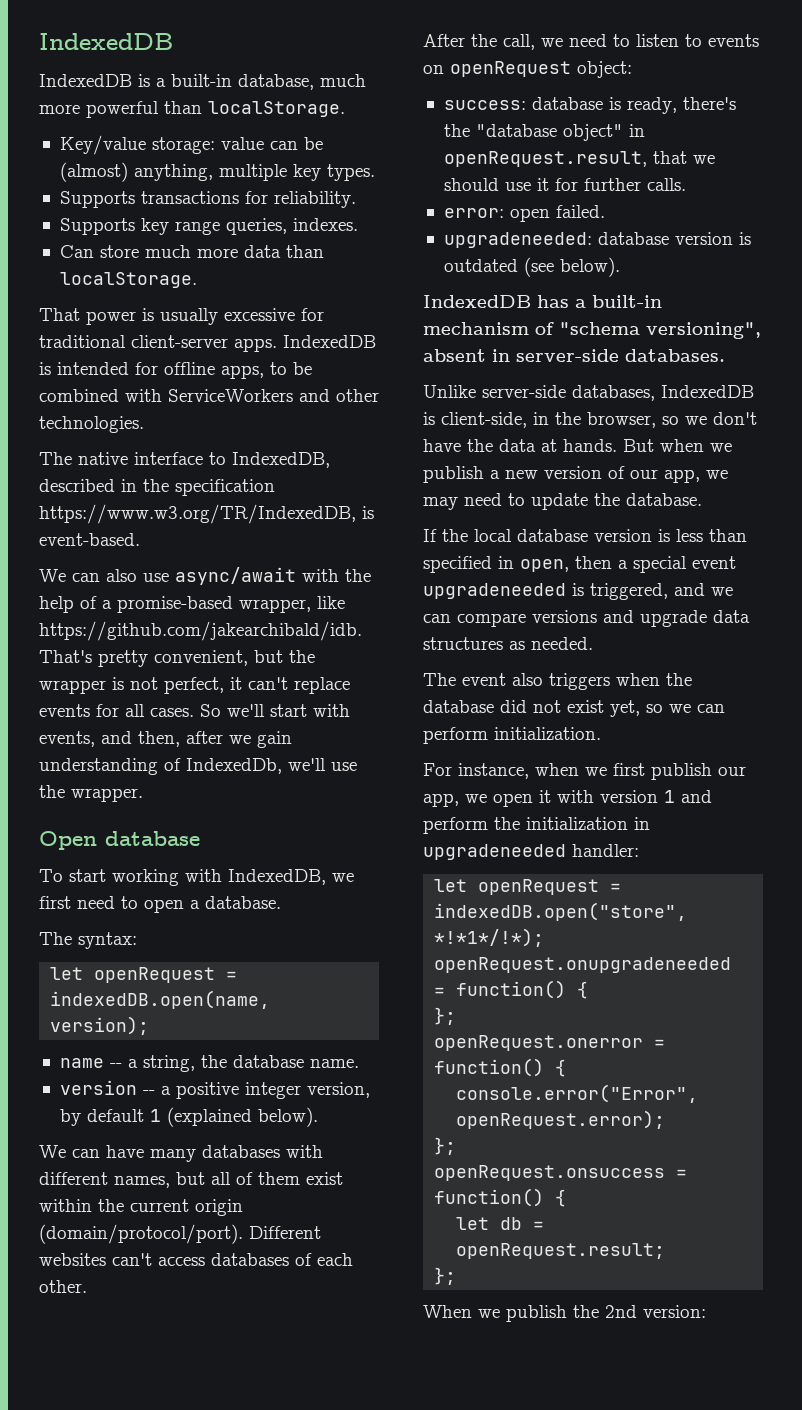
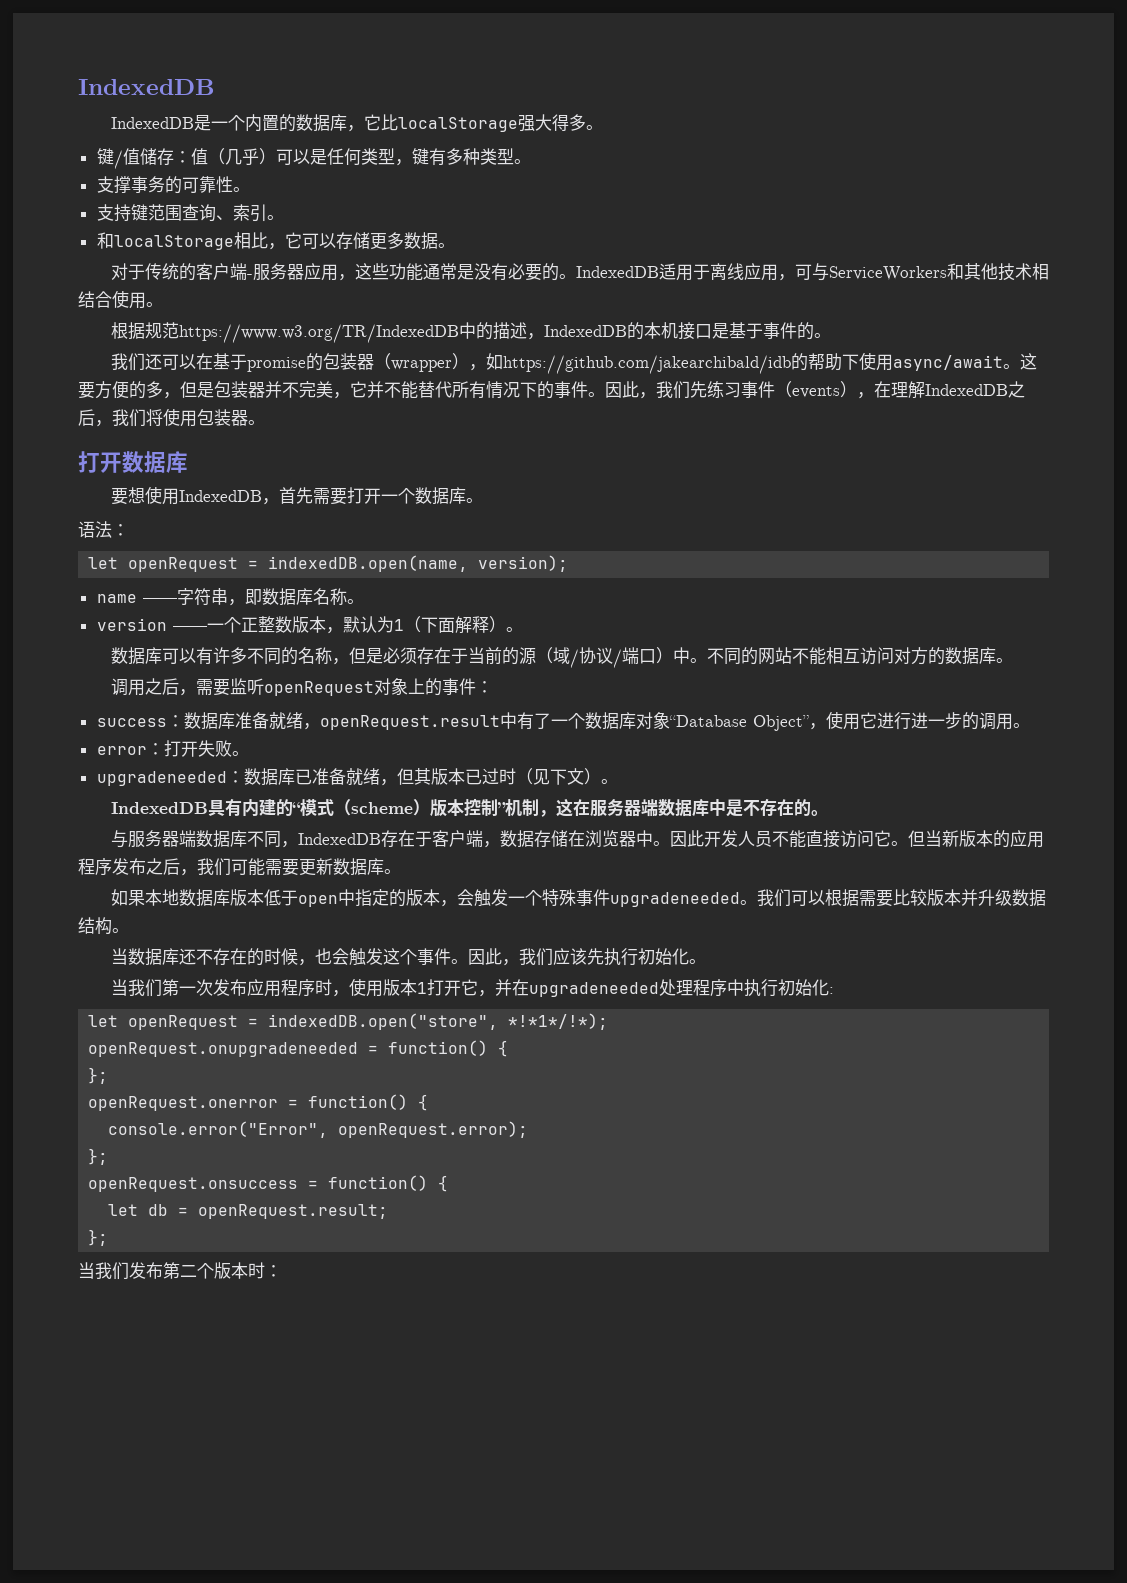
[138,74,366,90] [39,101,345,118] [59,135,323,155] [59,162,375,182] [59,191,356,208] [59,218,358,235] [59,245,324,258] [59,272,197,288] [39,308,324,325] [39,335,376,352] [39,362,312,379] [39,389,379,402] [39,416,144,433] [39,452,330,468] [39,479,275,496] [39,504,374,524] [39,533,140,546] [39,567,371,585] [39,596,345,613] [39,621,362,641] [39,650,315,667] [39,677,350,694] [39,704,350,717] [39,731,292,748] [39,758,357,775] [39,785,143,802] [39,831,200,850] [39,869,354,886] [39,896,281,913] [39,932,137,949] is a built-in database, much more powerful than localStorage. // Key/value storage: value can be (almost) anything, multiple key types. // Supports transactions for reliability. // Supports key range queries, indexes. // Can store much more data than localStorage. // That power is usually excessive for traditional client-server apps. IndexedDB is intended for offline apps, to be combined with ServiceWorkers and other technologies. // The native interface to IndexedDB, described in the specification https://www.w3.org/TR/IndexedDB, is event-based. // We can also use async/await with the help of a promise-based wrapper, like https://github.com/jakearchibald/idb. That's pretty convenient, but the wrapper is not perfect, it can't replace events for all cases. So we'll start with events, and then, after we gain understanding of IndexedDb, we'll use the wrapper. // Open database // To start working with IndexedDB, we first need to open a database. // The syntax: -> [193,114,603,132] [96,148,531,169] [96,176,250,194] [96,204,284,222] [96,232,455,250] [110,263,1049,281] [78,290,163,309] [110,322,831,343] [110,352,1037,374] [78,381,1025,399] [78,408,265,427] [78,451,188,473] [110,486,483,505] [78,521,129,538] 是一个内置的数据库，它比localStorage强大得多。 // 键/值储存：值（几乎）可以是任何类型，键有多种类型。 // 支撑事务的可靠性。 // 支持键范围查询、索引。 // 和localStorage相比，它可以存储更多数据。 // 对于传统的客户端-服务器应用，这些功能通常是没有必要的。IndexedDB适用于离线应用，可与ServiceWorkers和其他技术相结合使用。 // 根据规范https://www.w3.org/TR/IndexedDB中的描述，IndexedDB的本机接口是基于事件的。 // 我们还可以在基于promise的包装器（wrapper），如https://github.com/jakearchibald/idb的帮助下使用async/await。这要方便的多，但是包装器并不完美，它并不能替代所有情况下的事件。因此，我们先练习事件（events），在理解IndexedDB之后，我们将使用包装器。 // 打开数据库 // 要想使用IndexedDB，首先需要打开一个数据库。 // 语法：
[109,1055,359,1072] [59,1080,370,1099] [59,1107,318,1127] [39,1145,323,1162] [39,1172,343,1188] [39,1199,243,1216] [39,1224,321,1244] [39,1253,353,1266] [39,1280,87,1293] [423,34,759,50] [423,61,632,78] [443,97,736,114] [443,124,645,141] [443,151,715,167] [443,178,686,191] [443,205,605,222] [443,232,751,248] [443,257,620,277] [423,295,662,308] [423,322,761,339] [423,349,725,362] [423,385,754,401] [423,412,757,428] [423,439,732,452] [423,466,728,483] [423,493,702,510] [423,529,747,542] [423,556,736,573] [423,583,733,600] [423,610,750,627] [423,637,593,650] [423,673,692,690] [423,700,725,717] [423,727,601,744] [423,763,746,780] [423,790,712,807] [423,817,650,834] [423,844,639,860] -- a string, the database name. // version -- a positive integer version, by default 1 (explained below). // We can have many databases with different names, but all of them exist within the current origin (domain/protocol/port). Different websites can't access databases of each other. // After the call, we need to listen to events on openRequest object: // success: database is ready, there's the "database object" in openRequest.result, that we should use it for further calls. // error: open failed. // upgradeneeded: database version is outdated (see below). // IndexedDB has a built-in mechanism of "schema versioning", absent in server-side databases. // Unlike server-side databases, IndexedDB is client-side, in the browser, so we don't have the data at hands. But when we publish a new version of our app, we may need to update the database. // If the local database version is less than specified in open, then a special event upgradeneeded is triggered, and we can compare versions and upgrade data structures as needed. // The event also triggers when the database did not exist yet, so we can perform initialization. // For instance, when we first publish our app, we open it with version 1 and perform the initialization in upgradeneeded handler: -> [142,588,364,606] [96,616,523,634] [110,647,1013,668] [110,678,493,696] [96,711,1030,731] [96,740,249,757] [96,768,618,786] [110,798,828,817] [110,830,1044,848] [78,858,401,876] [110,889,1046,907] [78,917,129,935] [110,948,706,966] [110,978,834,997] ——字符串，即数据库名称。 // version ——一个正整数版本，默认为1（下面解释）。 // 数据库可以有许多不同的名称，但是必须存在于当前的源（域/协议/端口）中。不同的网站不能相互访问对方的数据库。 // 调用之后，需要监听openRequest对象上的事件： // success：数据库准备就绪，openRequest.result中有了一个数据库对象“Database Object”，使用它进行进一步的调用。 // error：打开失败。 // upgradeneeded：数据库已准备就绪，但其版本已过时（见下文）。 // IndexedDB具有内建的“模式（scheme）版本控制”机制，这在服务器端数据库中是不存在的。 // 与服务器端数据库不同，IndexedDB存在于客户端，数据存储在浏览器中。因此开发人员不能直接访问它。但当新版本的应用程序发布之后，我们可能需要更新数据库。 // 如果本地数据库版本低于open中指定的版本，会触发一个特殊事件upgradeneeded。我们可以根据需要比较版本并升级数据结构。 // 当数据库还不存在的时候，也会触发这个事件。因此，我们应该先执行初始化。 // 当我们第一次发布应用程序时，使用版本1打开它，并在upgradeneeded处理程序中执行初始化:
[423,1305,706,1322] When we publish the 2nd version: -> [78,1262,282,1280] 当我们发布第二个版本时：

